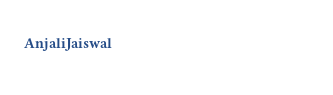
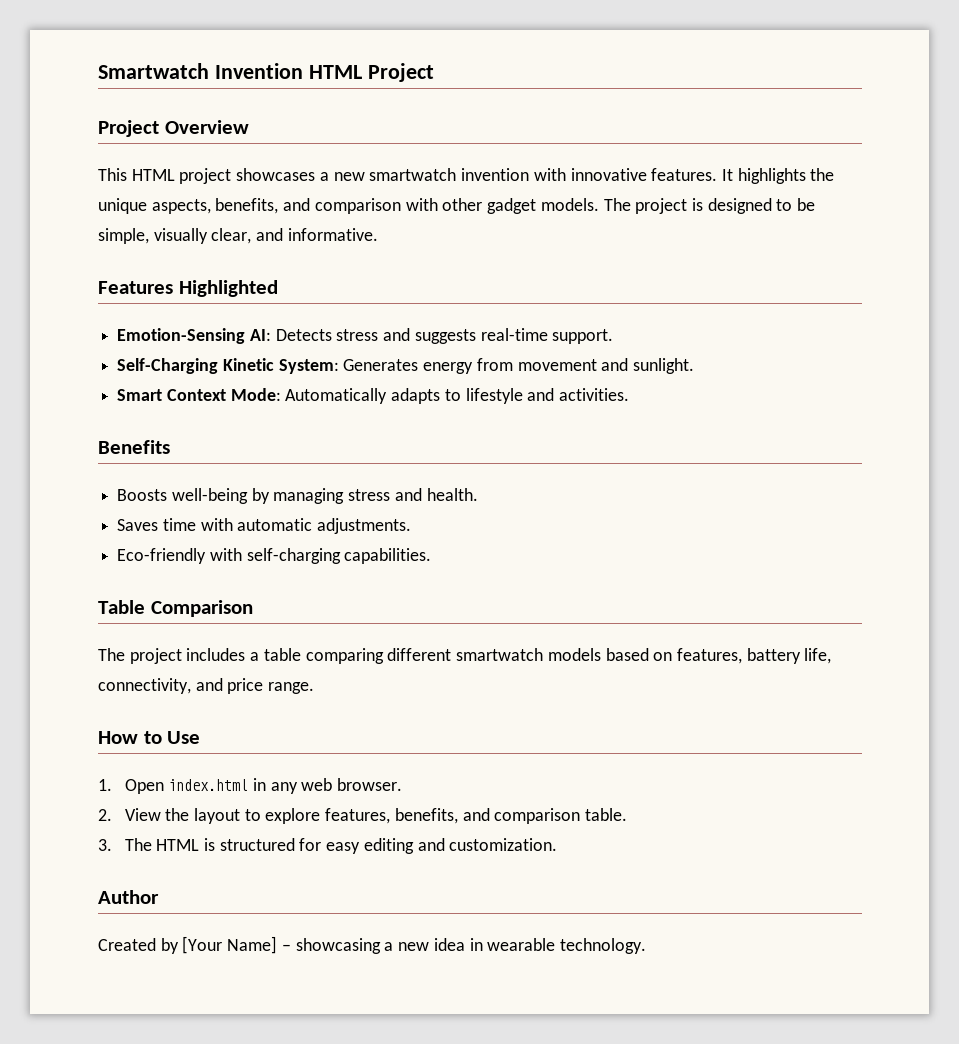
[24,38,112,51] AnjaliJaiswal -> [98,63,434,82] [98,120,249,137] [98,168,835,184] [98,198,816,214] [98,228,378,244] [98,280,278,297] [117,328,614,344] [117,358,695,374] [117,388,630,404] [98,440,170,454] [117,488,478,504] [117,518,412,534] [117,548,432,564] [98,600,253,617] [98,648,832,664] [98,678,315,694] [98,731,201,744] [98,778,403,794] [98,808,628,824] [98,838,558,854] [98,890,159,904] [98,936,646,954] Smartwatch Invention HTML Project // Project Overview // This HTML project showcases a new smartwatch invention with innovative features. It highlights the unique aspects, benefits, and comparison with other gadget models. The project is designed to be simple, visually clear, and informative. // Features Highlighted // Emotion-Sensing AI: Detects stress and suggests real-time support. // Self-Charging Kinetic System: Generates energy from movement and sunlight. // Smart Context Mode: Automatically adapts to lifestyle and activities. // Benefits // Boosts well-being by managing stress and health. // Saves time with automatic adjustments. // Eco-friendly with self-charging capabilities. // Table Comparison // The project includes a table comparing different smartwatch models based on features, battery life, connectivity, and price range. // How to Use // 1. Open index.html in any web browser. // 2. View the layout to explore features, benefits, and comparison table. // 3. The HTML is structured for easy editing and customization. // Author // Created by [Your Name] – showcasing a new idea in wearable technology.

